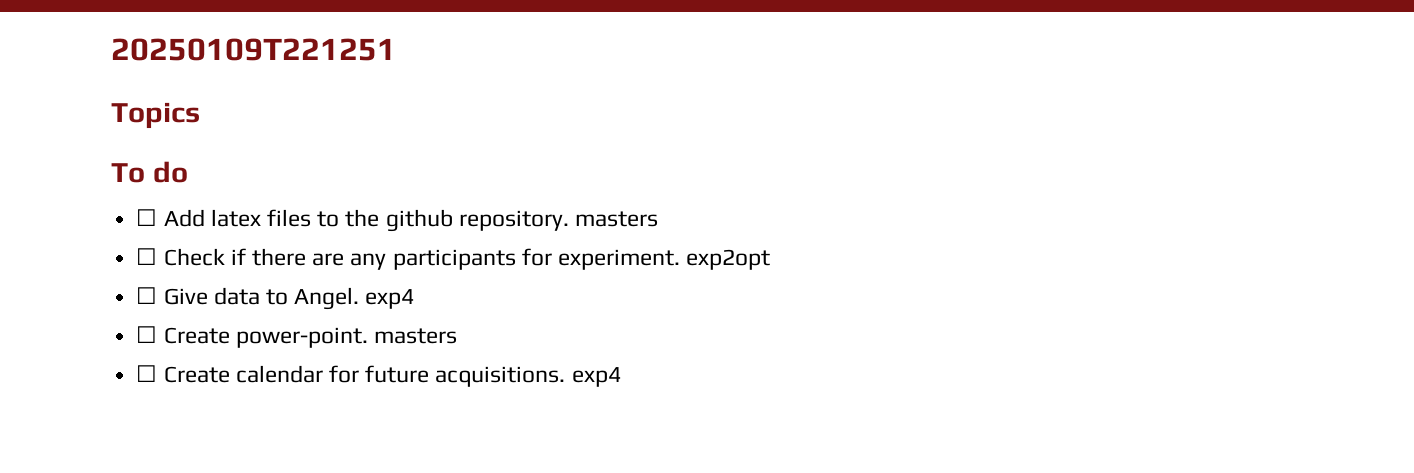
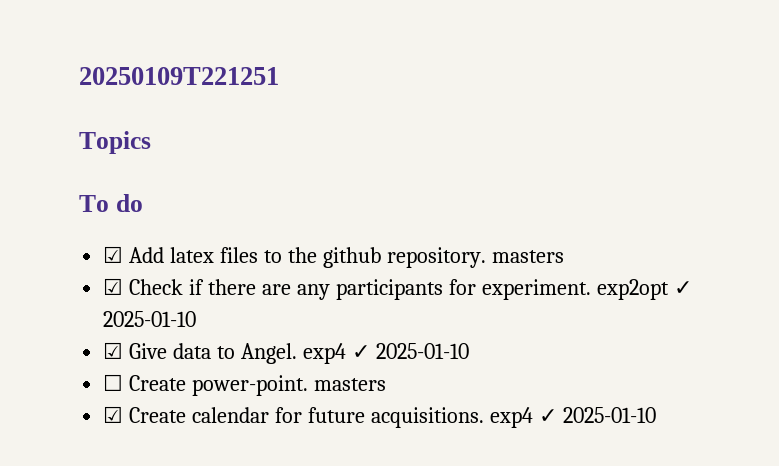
[136,209,158,226] ☐ -> [103,246,124,263] ☑
[136,248,158,265] ☐ -> [103,278,124,295] ☑
[136,287,158,304] // ☐ -> [673,281,692,295] [103,311,197,327] [103,342,124,359] ✓ 2025-01-10 // ☑
(415, 299) none -> [351,343,469,359] ✓ 2025-01-10
[136,365,158,382] ☐ -> [103,406,124,423] ☑
(621, 377) none -> [538,407,656,423] ✓ 2025-01-10

